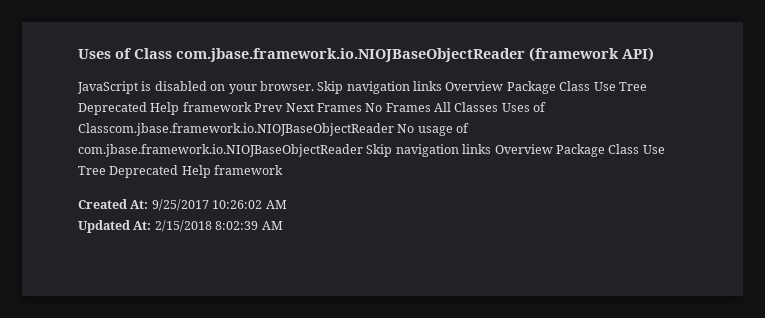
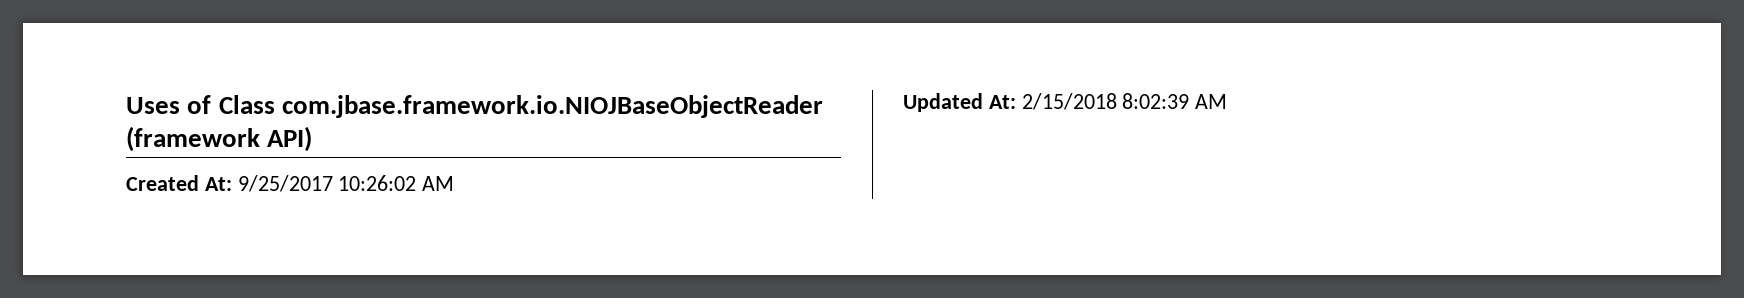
[77,81,647,94] [78,102,547,115] [78,123,470,136] [78,144,665,157] [78,165,284,178] // JavaScript is disabled on your browser. Skip navigation links Overview Package Class Use Tree Deprecated Help framework Prev Next Frames No Frames All Classes Uses of Classcom.jbase.framework.io.NIOJBaseObjectReader No usage of com.jbase.framework.io.NIOJBaseObjectReader Skip navigation links Overview Package Class Use Tree Deprecated Help framework -> (313, 139) none

